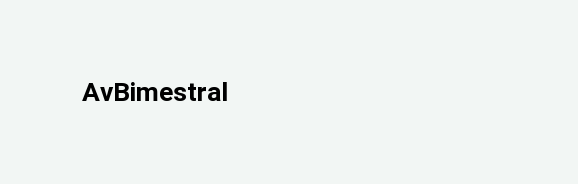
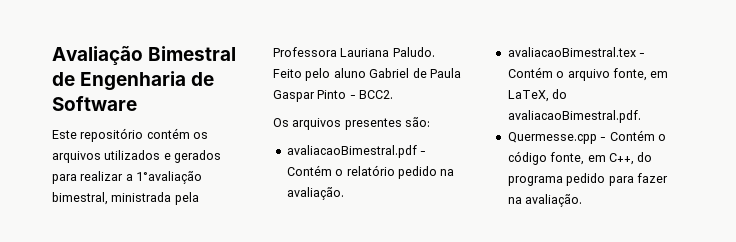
[82,82,228,101] AvBimestral -> [52,46,237,65] [52,71,215,91] [52,96,137,111] [52,128,209,142] [52,150,222,163] [52,171,203,184] [52,192,199,205] [273,47,435,57] [273,68,461,81] [273,90,394,102] [273,117,431,130] [286,145,427,158] [286,165,455,179] [286,187,344,200] [507,47,646,57] [507,67,669,81] [507,89,568,102] [507,110,641,123] [507,130,666,144] [507,151,653,165] [507,173,668,186] [507,194,583,207] Avaliação Bimestral de Engenharia de Software // Este repositório contém os arquivos utilizados e gerados para realizar a 1°avaliação bimestral, ministrada pela Professora Lauriana Paludo. Feito pelo aluno Gabriel de Paula Gaspar Pinto - BCC2. // Os arquivos presentes são: // avaliacaoBimestral.pdf - Contém o relatório pedido na avaliação. // avaliacaoBimestral.tex - Contém o arquivo fonte, em LaTeX, do avaliacaoBimestral.pdf. // Quermesse.cpp - Contém o código fonte, em C++, do programa pedido para fazer na avaliação.

